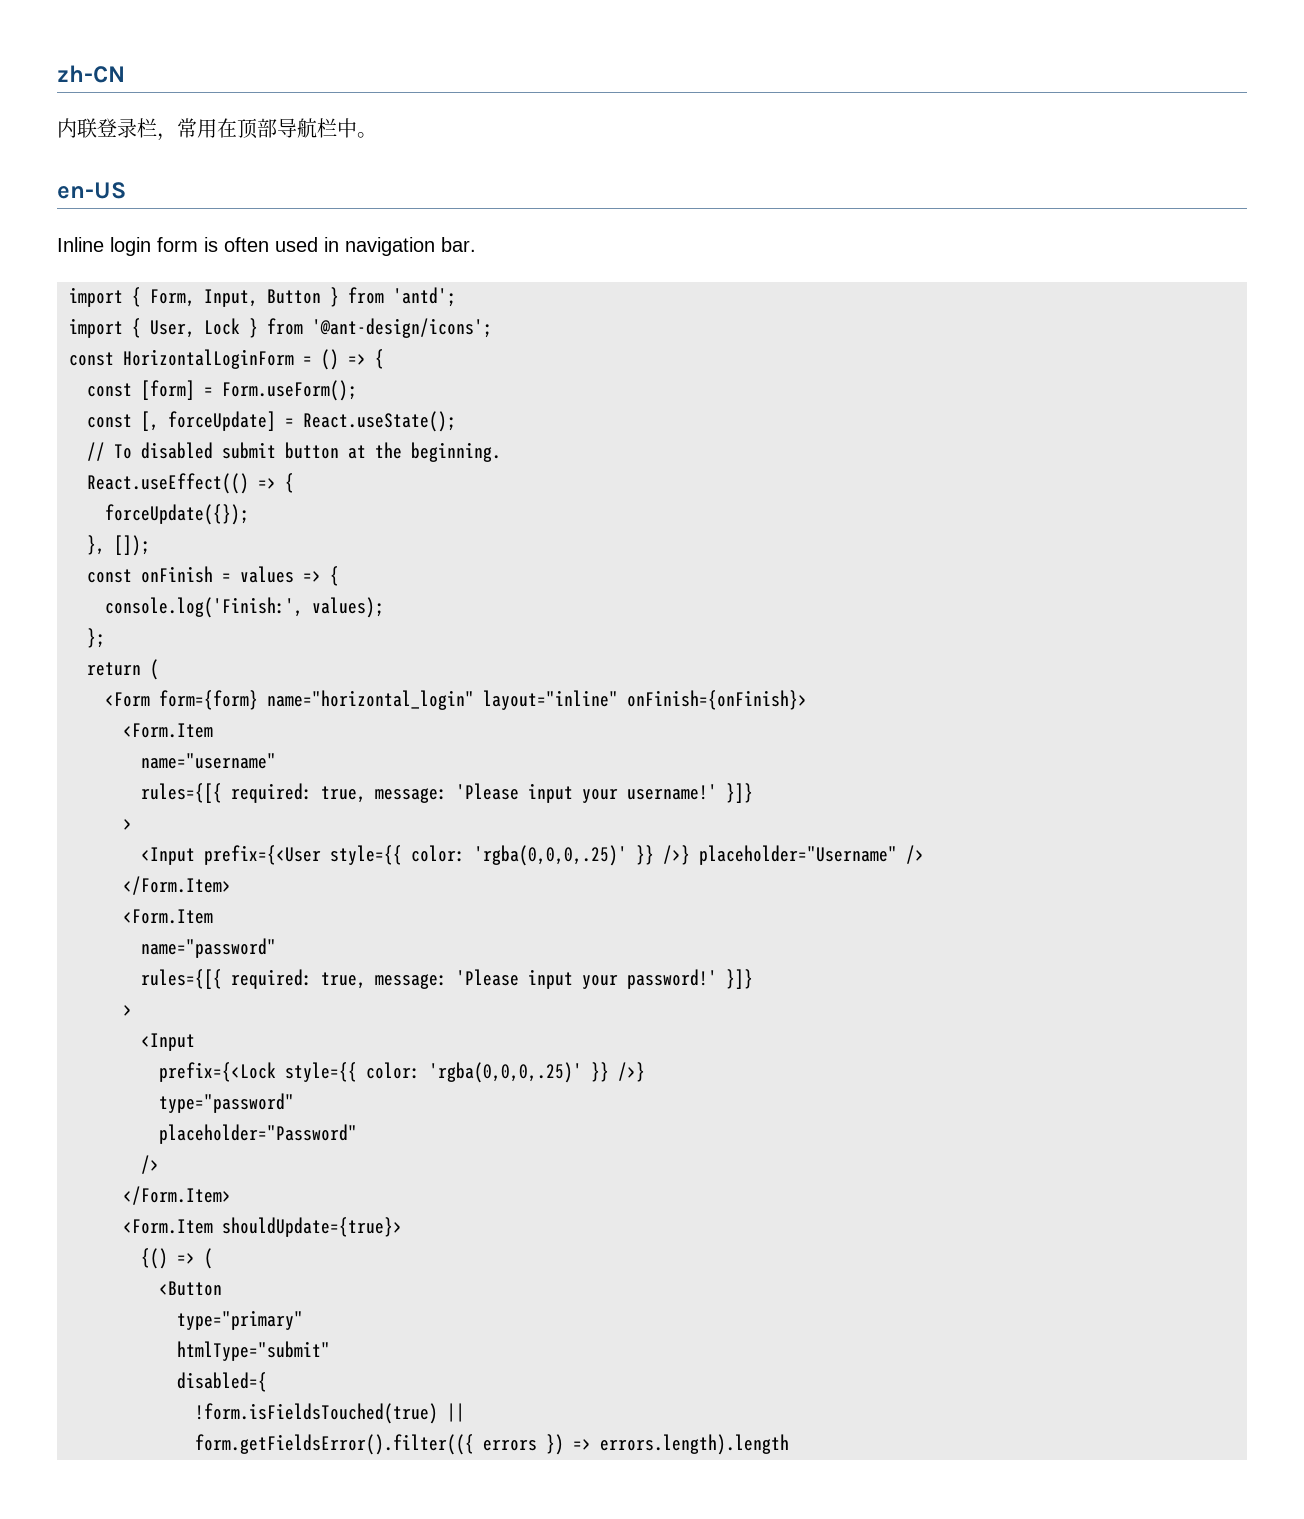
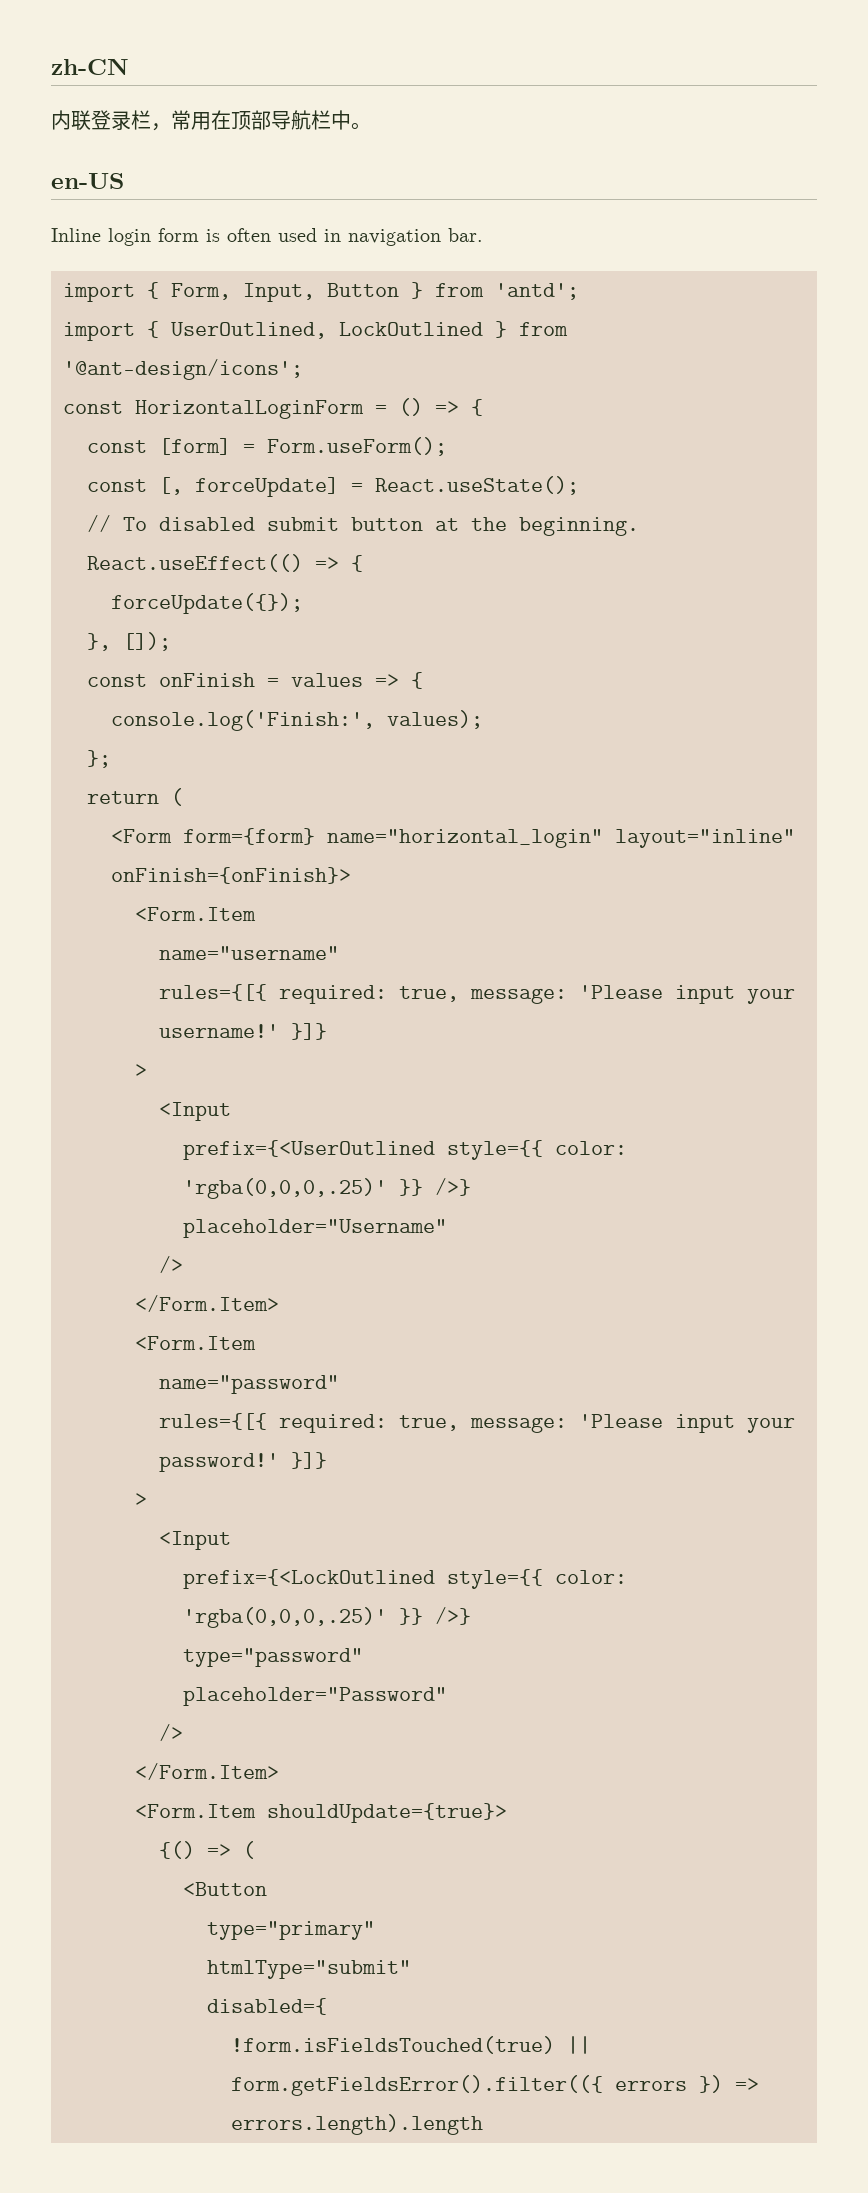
[150,318,240,338] User, Lock -> [171,322,483,339] UserOutlined, LockOutlined
[204,845,690,866] prefix={<User style={{ color: 'rgba(0,0,0,.25)' }} />} -> [183,1140,627,1160] [183,1178,471,1199] // prefix={<UserOutlined style={{ color: 'rgba(0,0,0,.25)' }} />} //
(897, 855) none -> (447, 1228) //
[159,1062,276,1082] prefix={<Lock -> [183,1569,435,1589] prefix={<LockOutlined

